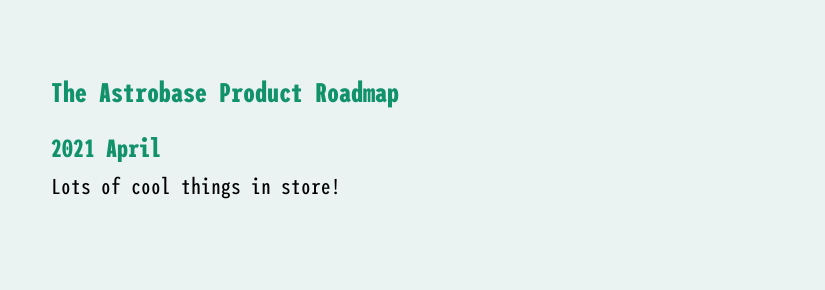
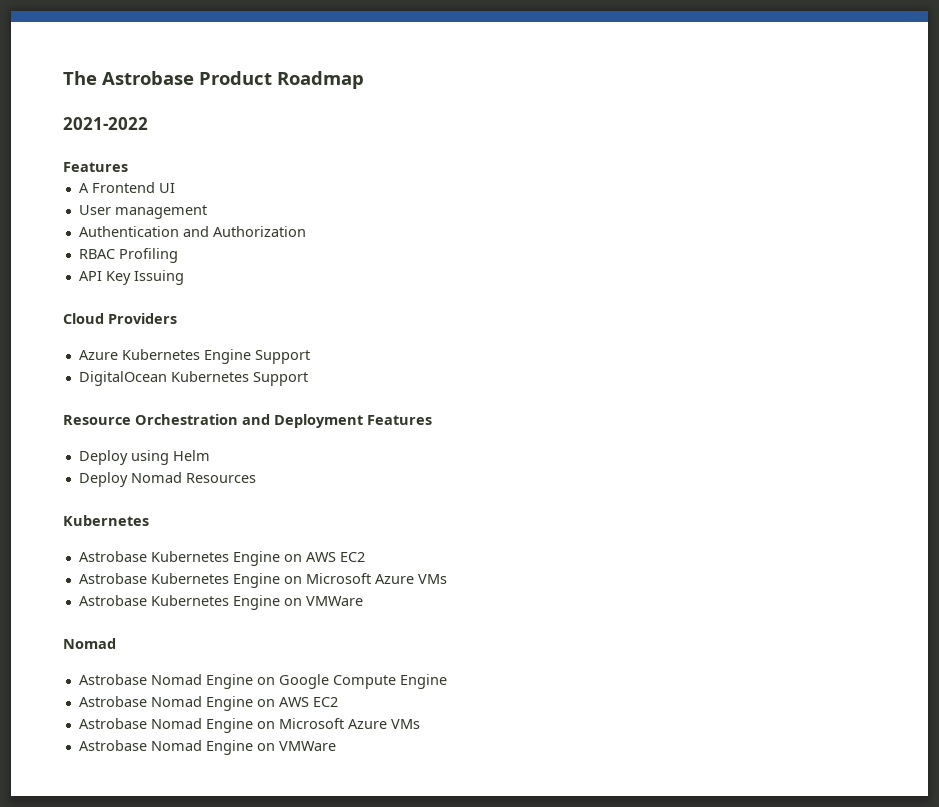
[51,137,161,162] [51,176,341,199] 2021 April // Lots of cool things in store! -> [63,117,148,130] [63,162,128,172] [78,182,175,193] [78,205,207,219] [78,226,306,237] [78,248,178,263] [78,270,184,285] [63,313,177,324] [78,349,310,364] [78,371,308,386] [63,414,432,428] [78,450,210,465] [78,472,256,487] [63,515,149,526] [78,551,365,566] [78,573,447,588] [78,595,363,610] [63,638,116,649] [78,674,447,689] [78,696,338,711] [78,718,420,733] [78,740,336,755] 2021-2022 // Features // A Frontend UI // User management // Authentication and Authorization // RBAC Profiling // API Key Issuing // Cloud Providers // Azure Kubernetes Engine Support // DigitalOcean Kubernetes Support // Resource Orchestration and Deployment Features // Deploy using Helm // Deploy Nomad Resources // Kubernetes // Astrobase Kubernetes Engine on AWS EC2 // Astrobase Kubernetes Engine on Microsoft Azure VMs // Astrobase Kubernetes Engine on VMWare // Nomad // Astrobase Nomad Engine on Google Compute Engine // Astrobase Nomad Engine on AWS EC2 // Astrobase Nomad Engine on Microsoft Azure VMs // Astrobase Nomad Engine on VMWare

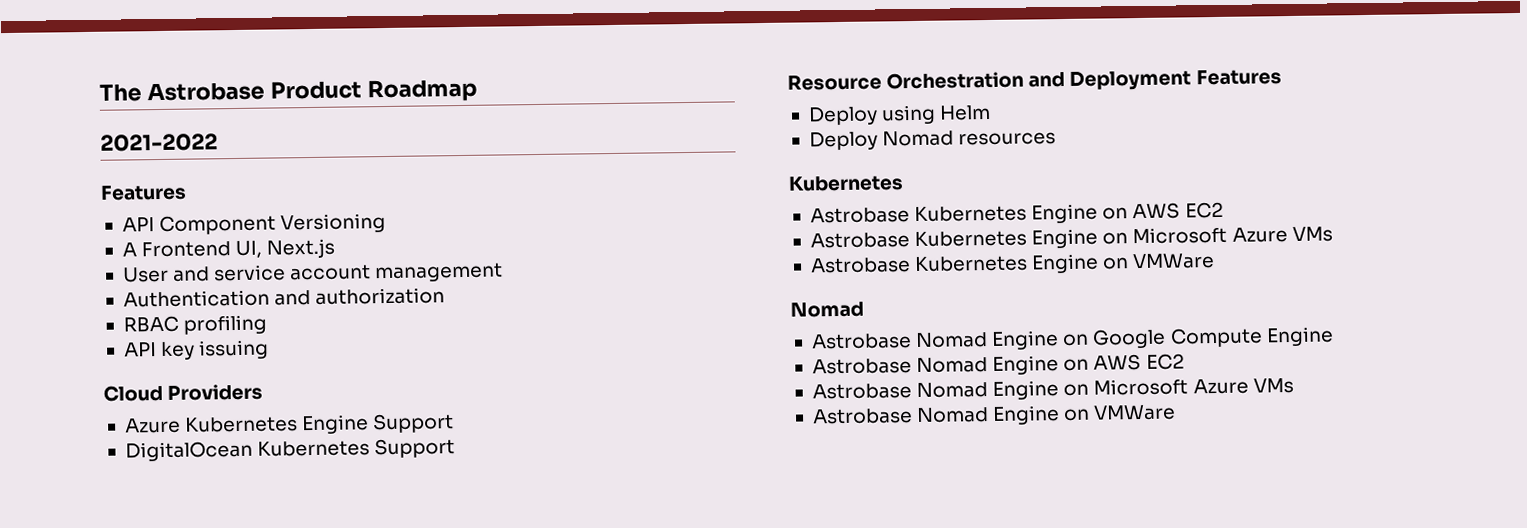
(128, 167) none -> [121,212,387,236] // API Component Versioning
[158,183,175,193] UI -> [235,238,336,259] UI, Next.js
(111, 210) none -> [172,264,372,282] and service account
[212,226,306,237] Authorization -> [315,287,446,305] authorization
[118,248,178,263] [78,270,184,285] Profiling // API Key Issuing -> [183,314,268,335] [122,339,270,360] profiling // API key issuing
[185,473,256,483] Resources -> [958,132,1057,146] resources

